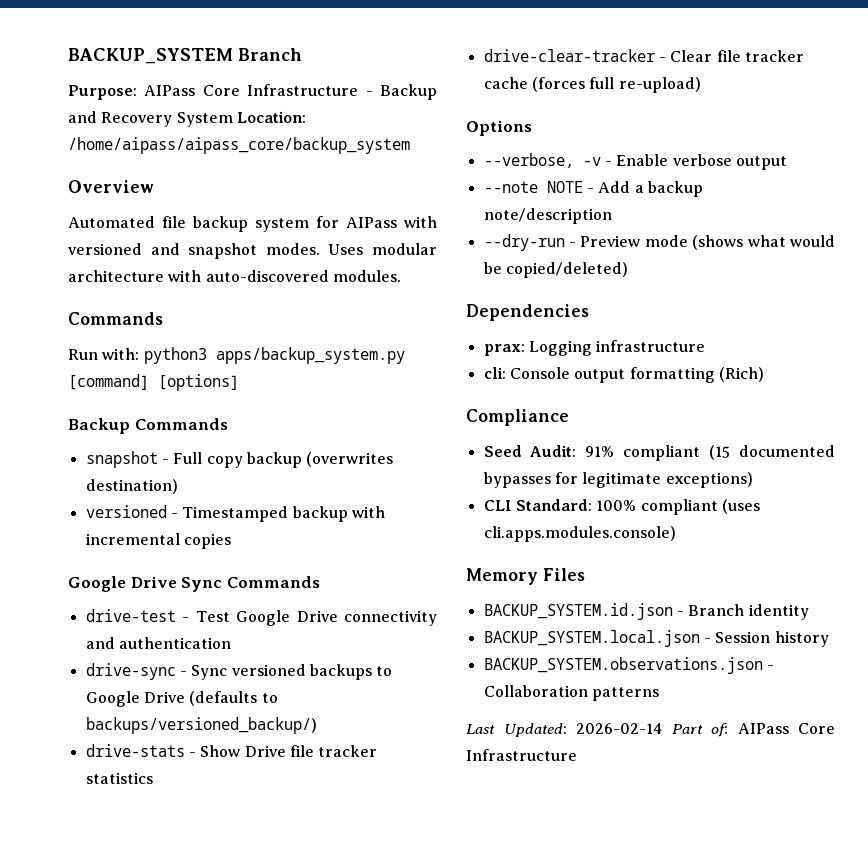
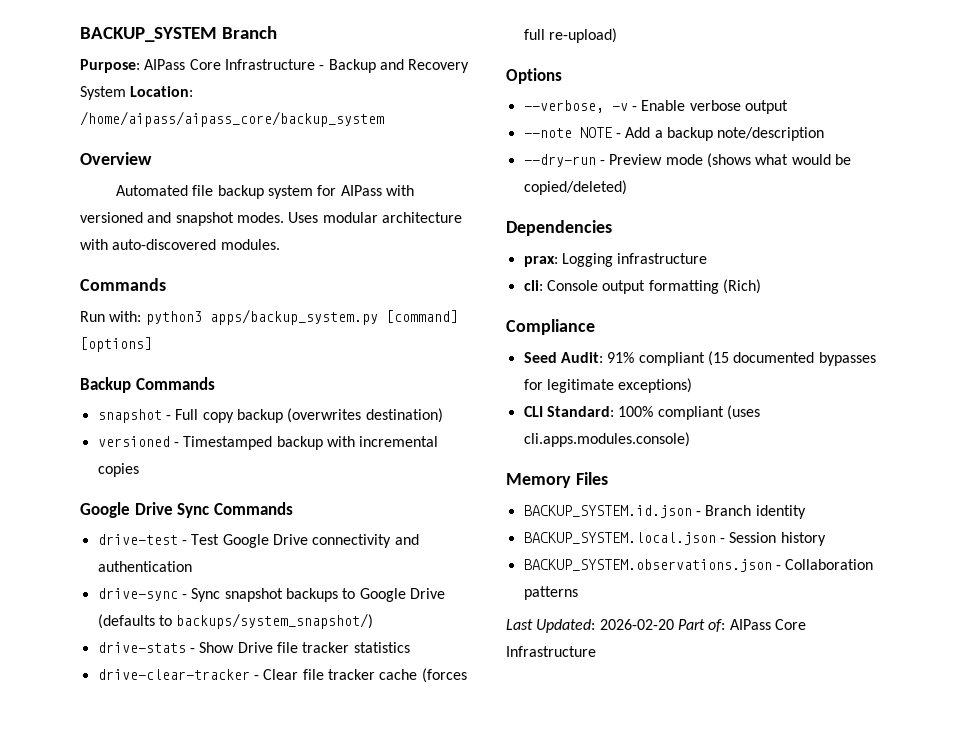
[231,664,306,676] versioned -> [224,588,283,602] snapshot
[85,717,317,734] backups/versioned_backup/) -> [176,613,374,629] backups/system_snapshot/)
[576,723,662,734] 2026-02-14 -> [599,619,674,630] 2026-02-20

